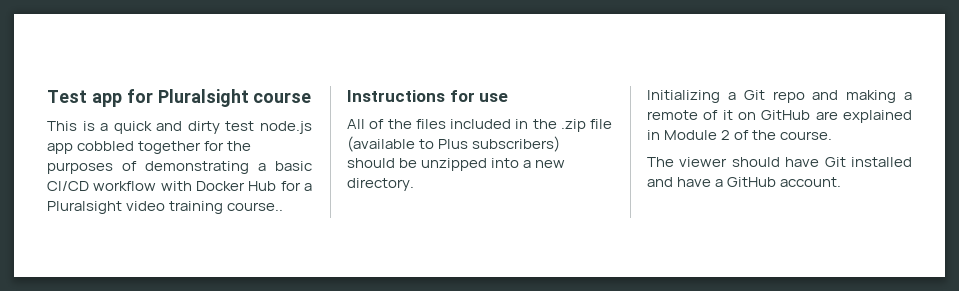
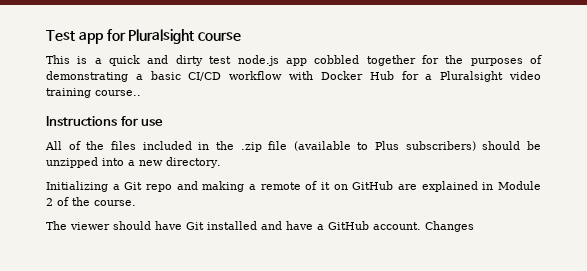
(842, 182) none -> [425,221,474,232] Changes

